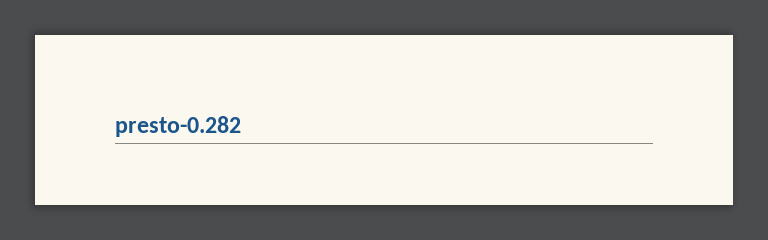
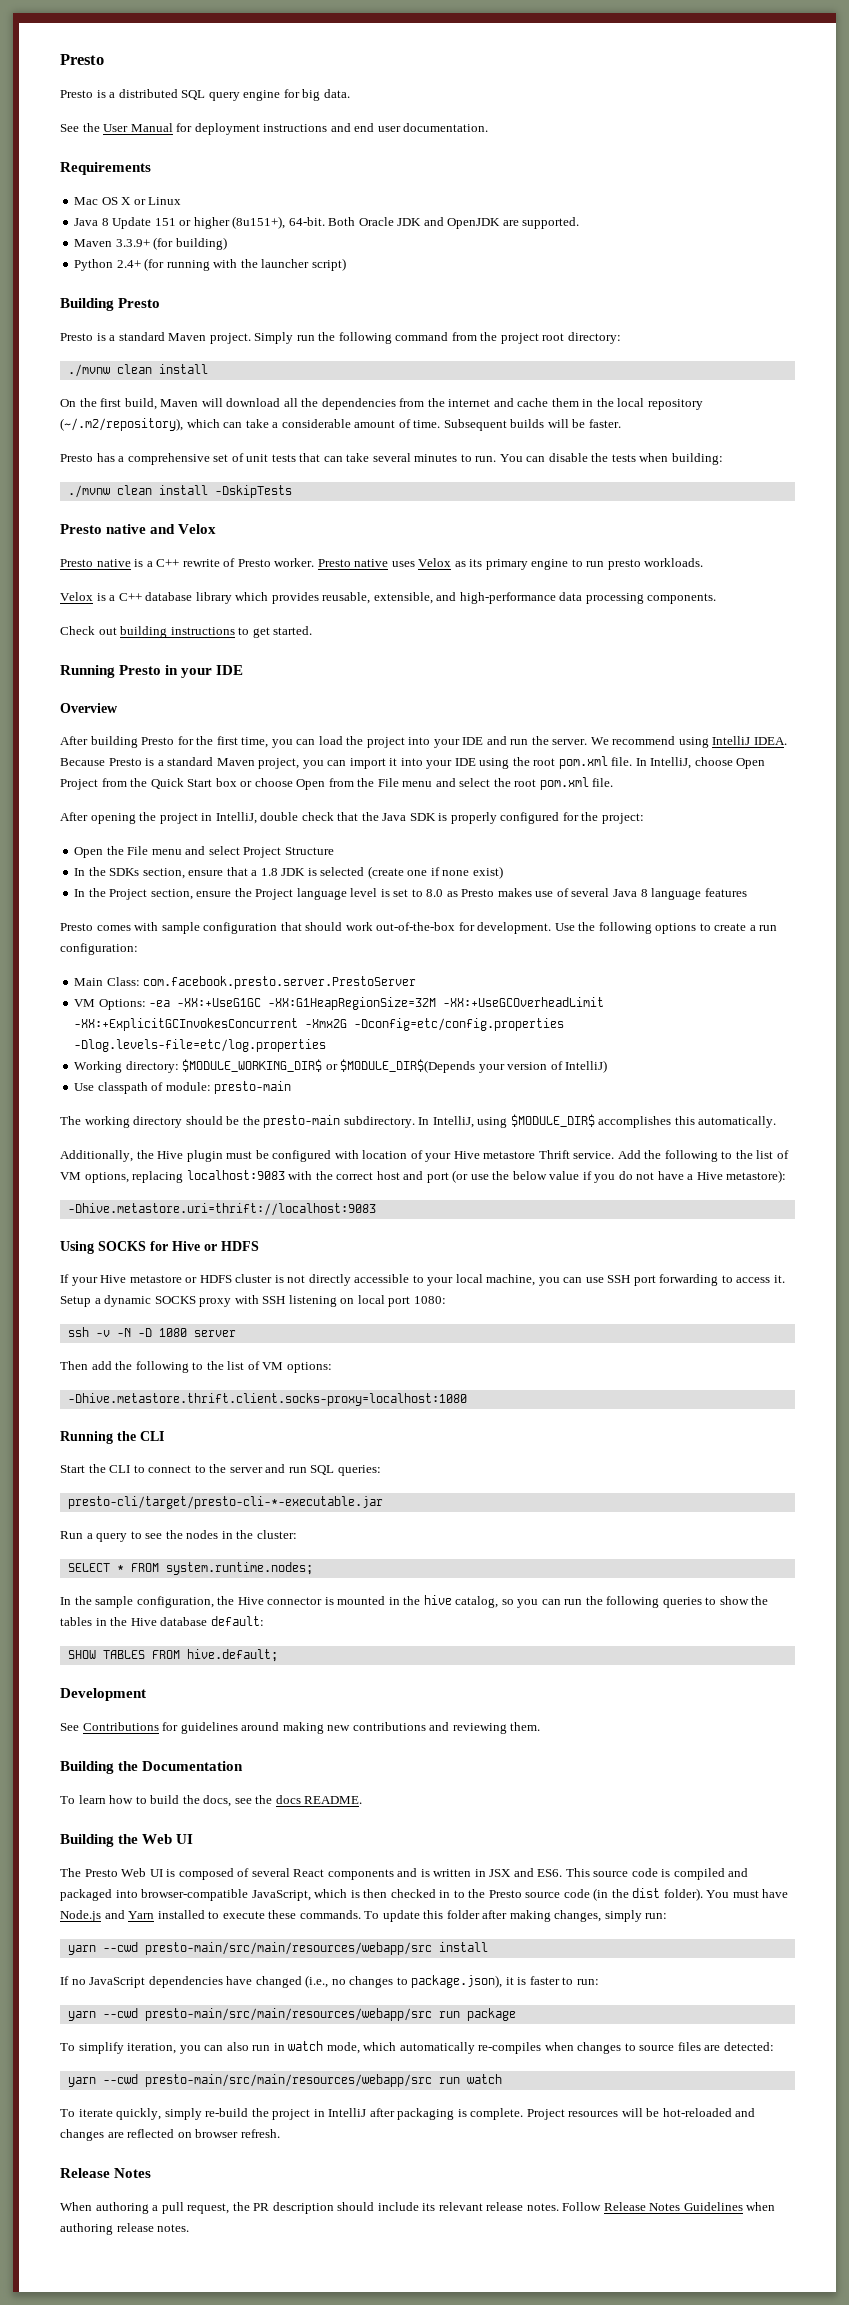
[115,116,241,137] presto-0.282 -> [60,54,104,65] [60,89,350,101] [60,123,489,135] [60,162,151,175] [74,197,182,205] [74,216,580,229] [74,237,227,250] [74,258,346,271] [60,298,161,311] [60,332,621,344] [67,364,208,377] [60,398,703,410] [60,418,621,431] [60,453,723,465] [67,485,292,498] [60,524,217,534] [60,558,704,570] [60,592,717,604] [60,626,313,638] [60,665,244,678] [60,703,118,713] [60,736,787,748] [60,756,766,769] [60,777,614,790] [60,812,644,824] [74,846,334,858] [74,866,503,879] [74,888,747,900] [60,922,778,934] [60,943,138,955] [74,976,417,989] [74,997,605,1010] [74,1018,565,1031] [74,1039,327,1052] [74,1059,608,1073] [74,1081,292,1094] [60,1114,777,1128] [60,1150,789,1162] [60,1170,787,1183] [67,1203,376,1216] [60,1241,259,1254] [60,1274,785,1286] [60,1295,446,1307] [67,1327,236,1337] [60,1361,332,1373] [67,1393,467,1406] [60,1431,164,1444] [60,1464,381,1476] [67,1496,383,1509] [60,1530,297,1542] [67,1562,313,1575] [60,1595,769,1608] [60,1616,264,1626] [67,1649,278,1662] [60,1688,146,1701] [60,1722,541,1734] [60,1761,244,1774] [60,1795,363,1807] [60,1834,194,1847] [60,1868,749,1880] [60,1888,789,1901] [60,1910,668,1922] [67,1942,488,1955] [60,1975,599,1988] [67,2008,516,2021] [60,2041,774,2054] [67,2074,502,2087] [60,2108,756,2120] [60,2129,280,2141] [60,2168,152,2178] [60,2202,776,2214] [60,2223,190,2235] Presto // Presto is a distributed SQL query engine for big data. // See the User Manual for deployment instructions and end user documentation. // Requirements // Mac OS X or Linux // Java 8 Update 151 or higher (8u151+), 64-bit. Both Oracle JDK and OpenJDK are supported. // Maven 3.3.9+ (for building) // Python 2.4+ (for running with the launcher script) // Building Presto // Presto is a standard Maven project. Simply run the following command from the project root directory: // ./mvnw clean install // On the first build, Maven will download all the dependencies from the internet and cache them in the local repository (~/.m2/repository), which can take a considerable amount of time. Subsequent builds will be faster. // Presto has a comprehensive set of unit tests that can take several minutes to run. You can disable the tests when building: // ./mvnw clean install -DskipTests // Presto native and Velox // Presto native is a C++ rewrite of Presto worker. Presto native uses Velox as its primary engine to run presto workloads. // Velox is a C++ database library which provides reusable, extensible, and high-performance data processing components. // Check out building instructions to get started. // Running Presto in your IDE // Overview // After building Presto for the first time, you can load the project into your IDE and run the server. We recommend using IntelliJ IDEA. Because Presto is a standard Maven project, you can import it into your IDE using the root pom.xml file. In IntelliJ, choose Open Project from the Quick Start box or choose Open from the File menu and select the root pom.xml file. // After opening the project in IntelliJ, double check that the Java SDK is properly configured for the project: // Open the File menu and select Project Structure // In the SDKs section, ensure that a 1.8 JDK is selected (create one if none exist) // In the Project section, ensure the Project language level is set to 8.0 as Presto makes use of several Java 8 language features // Presto comes with sample configuration that should work out-of-the-box for development. Use the following options to create a run configuration: // Main Class: com.facebook.presto.server.PrestoServer // VM Options: -ea -XX:+UseG1GC -XX:G1HeapRegionSize=32M -XX:+UseGCOverheadLimit -XX:+ExplicitGCInvokesConcurrent -Xmx2G -Dconfig=etc/config.properties -Dlog.levels-file=etc/log.properties // Working directory: $MODULE_WORKING_DIR$ or $MODULE_DIR$(Depends your version of IntelliJ) // Use classpath of module: presto-main // The working directory should be the presto-main subdirectory. In IntelliJ, using $MODULE_DIR$ accomplishes this automatically. // Additionally, the Hive plugin must be configured with location of your Hive metastore Thrift service. Add the following to the list of VM options, replacing localhost:9083 with the correct host and port (or use the below value if you do not have a Hive metastore): // -Dhive.metastore.uri=thrift://localhost:9083 // Using SOCKS for Hive or HDFS // If your Hive metastore or HDFS cluster is not directly accessible to your local machine, you can use SSH port forwarding to access it. Setup a dynamic SOCKS proxy with SSH listening on local port 1080: // ssh -v -N -D 1080 server // Then add the following to the list of VM options: // -Dhive.metastore.thrift.client.socks-proxy=localhost:1080 // Running the CLI // Start the CLI to connect to the server and run SQL queries: // presto-cli/target/presto-cli-*-executable.jar // Run a query to see the nodes in the cluster: // SELECT * FROM system.runtime.nodes; // In the sample configuration, the Hive connector is mounted in the hive catalog, so you can run the following queries to show the tables in the Hive database default: // SHOW TABLES FROM hive.default; // Development // See Contributions for guidelines around making new contributions and reviewing them. // Building the Documentation // To learn how to build the docs, see the docs README. // Building the Web UI // The Presto Web UI is composed of several React components and is written in JSX and ES6. This source code is compiled and packaged into browser-compatible JavaScript, which is then checked in to the Presto source code (in the dist folder). You must have Node.js and Yarn installed to execute these commands. To update this folder after making changes, simply run: // yarn --cwd presto-main/src/main/resources/webapp/src install // If no JavaScript dependencies have changed (i.e., no changes to package.json), it is faster to run: // yarn --cwd presto-main/src/main/resources/webapp/src run package // To simplify iteration, you can also run in watch mode, which automatically re-compiles when changes to source files are detected: // yarn --cwd presto-main/src/main/resources/webapp/src run watch // To iterate quickly, simply re-build the project in IntelliJ after packaging is complete. Project resources will be hot-reloaded and changes are reflected on browser refresh. // Release Notes // When authoring a pull request, the PR description should include its relevant release notes. Follow Release Notes Guidelines when authoring release notes.

